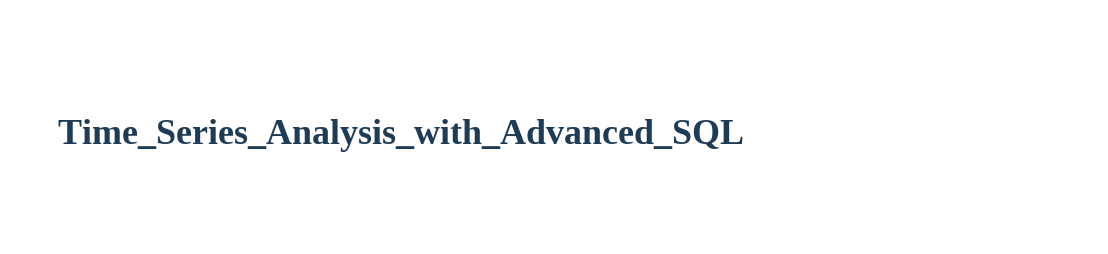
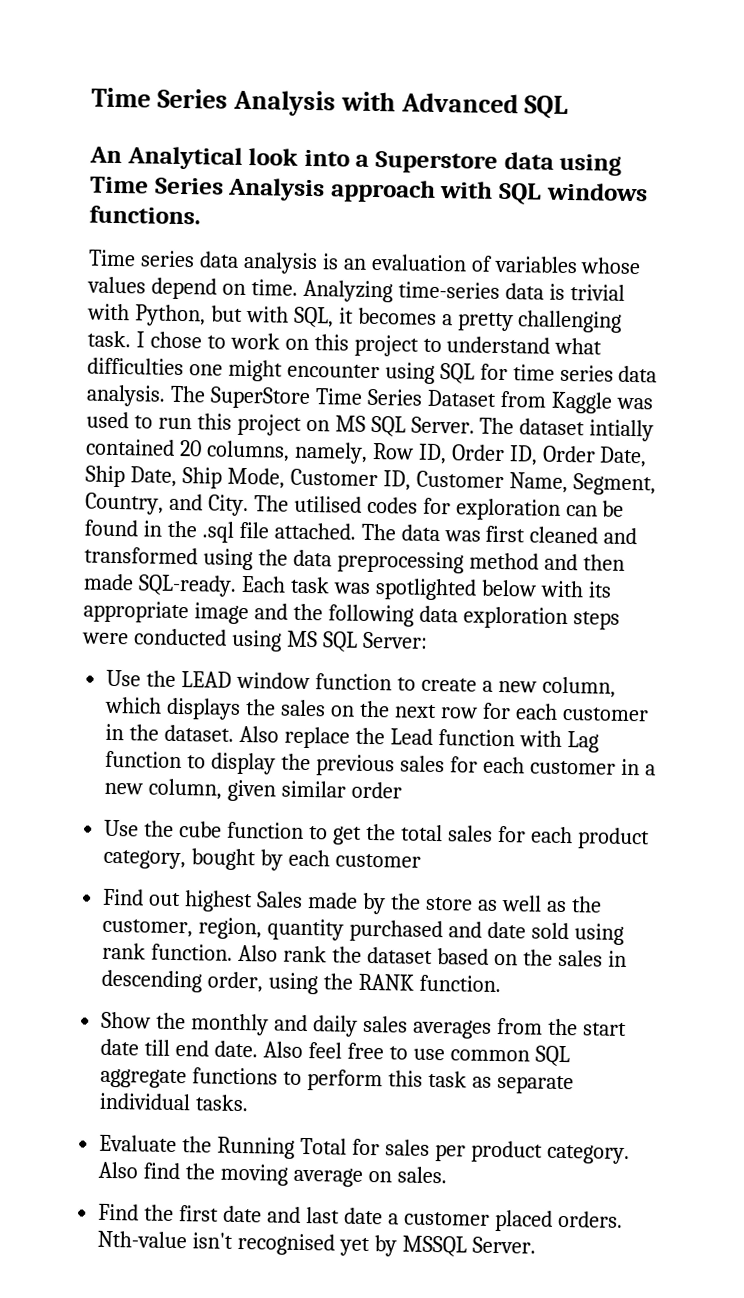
[58,119,744,152] Time_Series_Analysis_with_Advanced_SQL -> [91,87,569,119] [89,146,623,176] [90,176,648,205] [89,205,201,225] [88,249,642,275] [87,276,625,303] [87,303,623,333] [87,330,603,357] [87,357,658,384] [86,384,653,414] [86,411,655,442] [85,438,648,468] [85,465,656,496] [85,492,625,521] [84,519,638,545] [84,546,625,574] [83,573,612,601] [83,600,620,630] [82,628,428,652] [106,669,616,698] [104,696,649,722] [105,723,599,753] [105,750,656,777] [104,778,402,802] [104,819,650,850] [103,848,421,871] [102,888,602,915] [102,917,624,945] [102,942,627,967] [101,969,501,995] [101,1011,627,1039] [100,1038,570,1067] [100,1067,574,1095] [99,1092,250,1112] [99,1134,630,1165] [98,1161,447,1187] [98,1203,623,1232] [97,1230,536,1257] Time Series Analysis with Advanced SQL // An Analytical look into a Superstore data using Time Series Analysis approach with SQL windows functions. // Time series data analysis is an evaluation of variables whose values depend on time. Analyzing time-series data is trivial with Python, but with SQL, it becomes a pretty challenging task. I chose to work on this project to understand what difficulties one might encounter using SQL for time series data analysis. The SuperStore Time Series Dataset from Kaggle was used to run this project on MS SQL Server. The dataset intially contained 20 columns, namely, Row ID, Order ID, Order Date, Ship Date, Ship Mode, Customer ID, Customer Name, Segment, Country, and City. The utilised codes for exploration can be found in the .sql file attached. The data was first cleaned and transformed using the data preprocessing method and then made SQL-ready. Each task was spotlighted below with its appropriate image and the following data exploration steps were conducted using MS SQL Server: // Use the LEAD window function to create a new column, which displays the sales on the next row for each customer in the dataset. Also replace the Lead function with Lag function to display the previous sales for each customer in a new column, given similar order // Use the cube function to get the total sales for each product category, bought by each customer // Find out highest Sales made by the store as well as the customer, region, quantity purchased and date sold using rank function. Also rank the dataset based on the sales in descending order, using the RANK function. // Show the monthly and daily sales averages from the start date till end date. Also feel free to use common SQL aggregate functions to perform this task as separate individual tasks. // Evaluate the Running Total for sales per product category. Also find the moving average on sales. // Find the first date and last date a customer placed orders. Nth-value isn't recognised yet by MSSQL Server.

